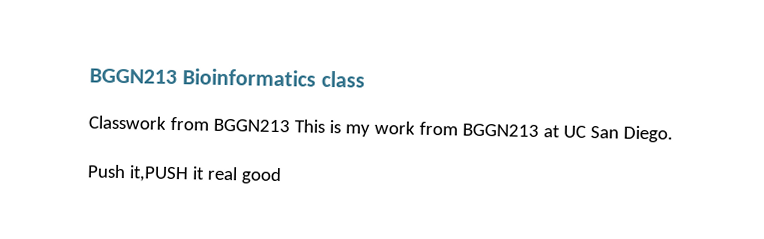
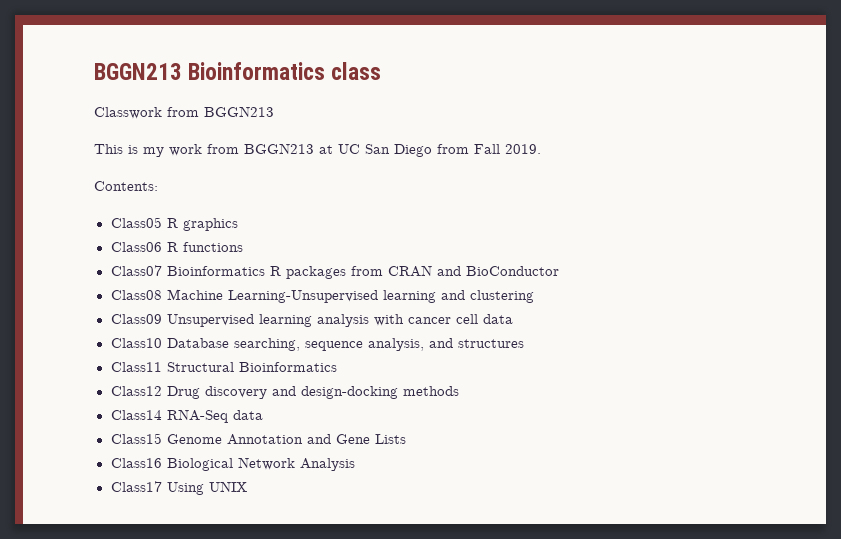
(290, 125) none -> (274, 111) //
[622,125,673,143] [87,164,282,185] Diego. // Push it,PUSH it real good -> [394,144,541,157] [94,181,158,191] [110,217,238,231] [110,242,243,252] [110,265,559,279] [110,289,534,303] [110,314,513,327] [110,338,524,351] [110,362,337,372] [110,386,459,399] [110,409,263,423] [110,433,406,445] [110,457,355,471] [110,481,247,495] Diego from Fall 2019. // Contents: // Class05 R graphics // Class06 R functions // Class07 Bioinformatics R packages from CRAN and BioConductor // Class08 Machine Learning-Unsupervised learning and clustering // Class09 Unsupervised learning analysis with cancer cell data // Class10 Database searching, sequence analysis, and structures // Class11 Structural Bioinformatics // Class12 Drug discovery and design-docking methods // Class14 RNA-Seq data // Class15 Genome Annotation and Gene Lists // Class16 Biological Network Analysis // Class17 Using UNIX

